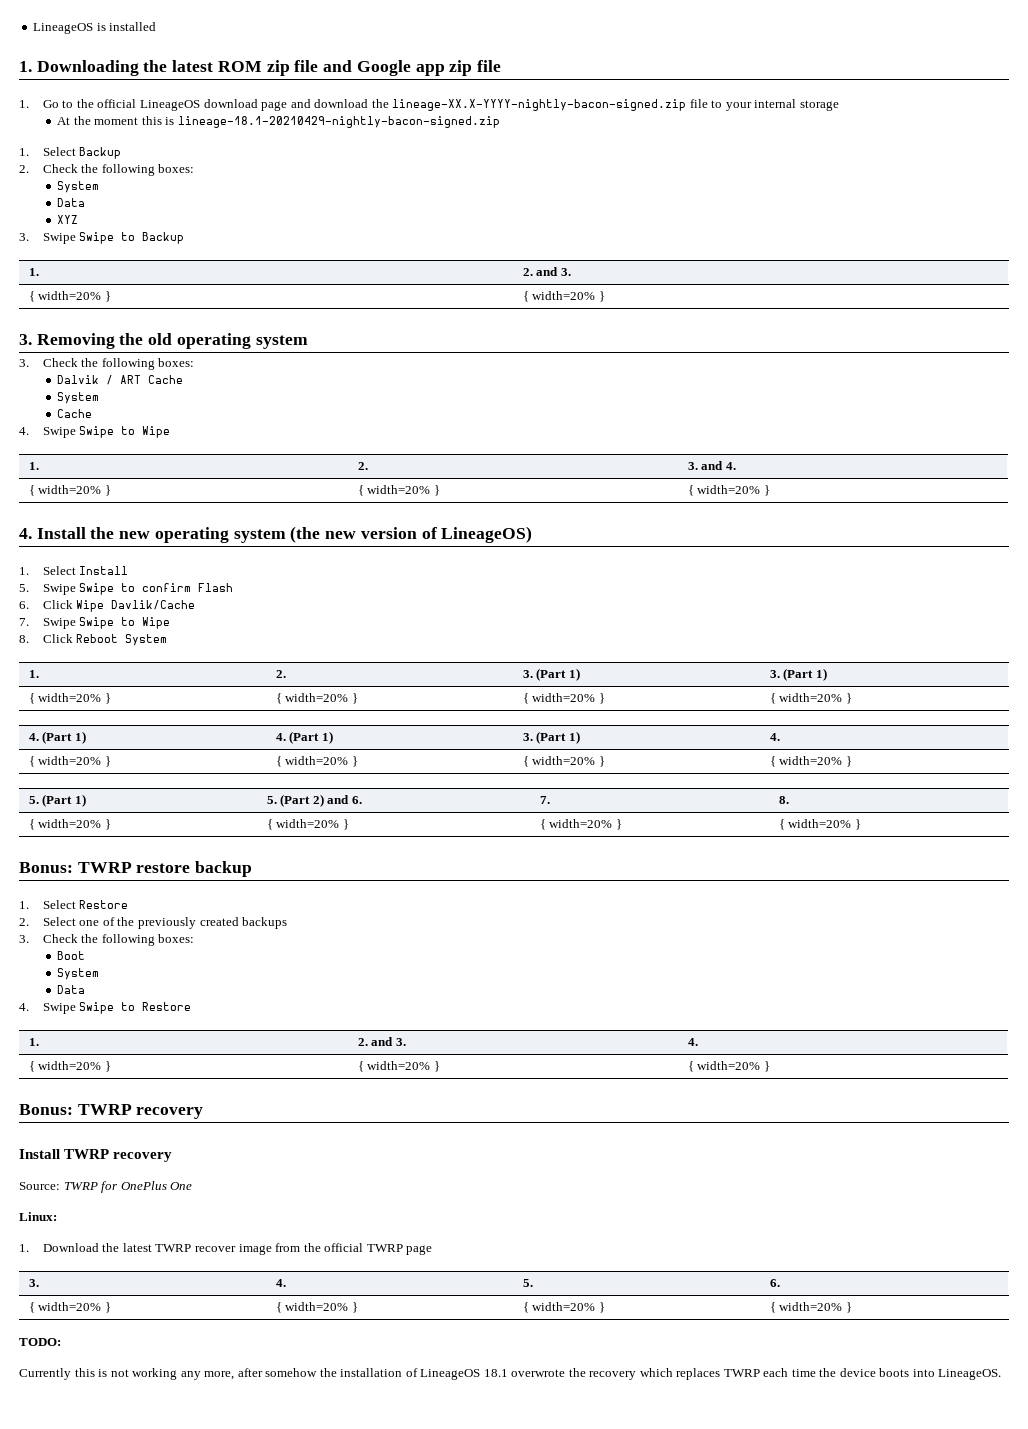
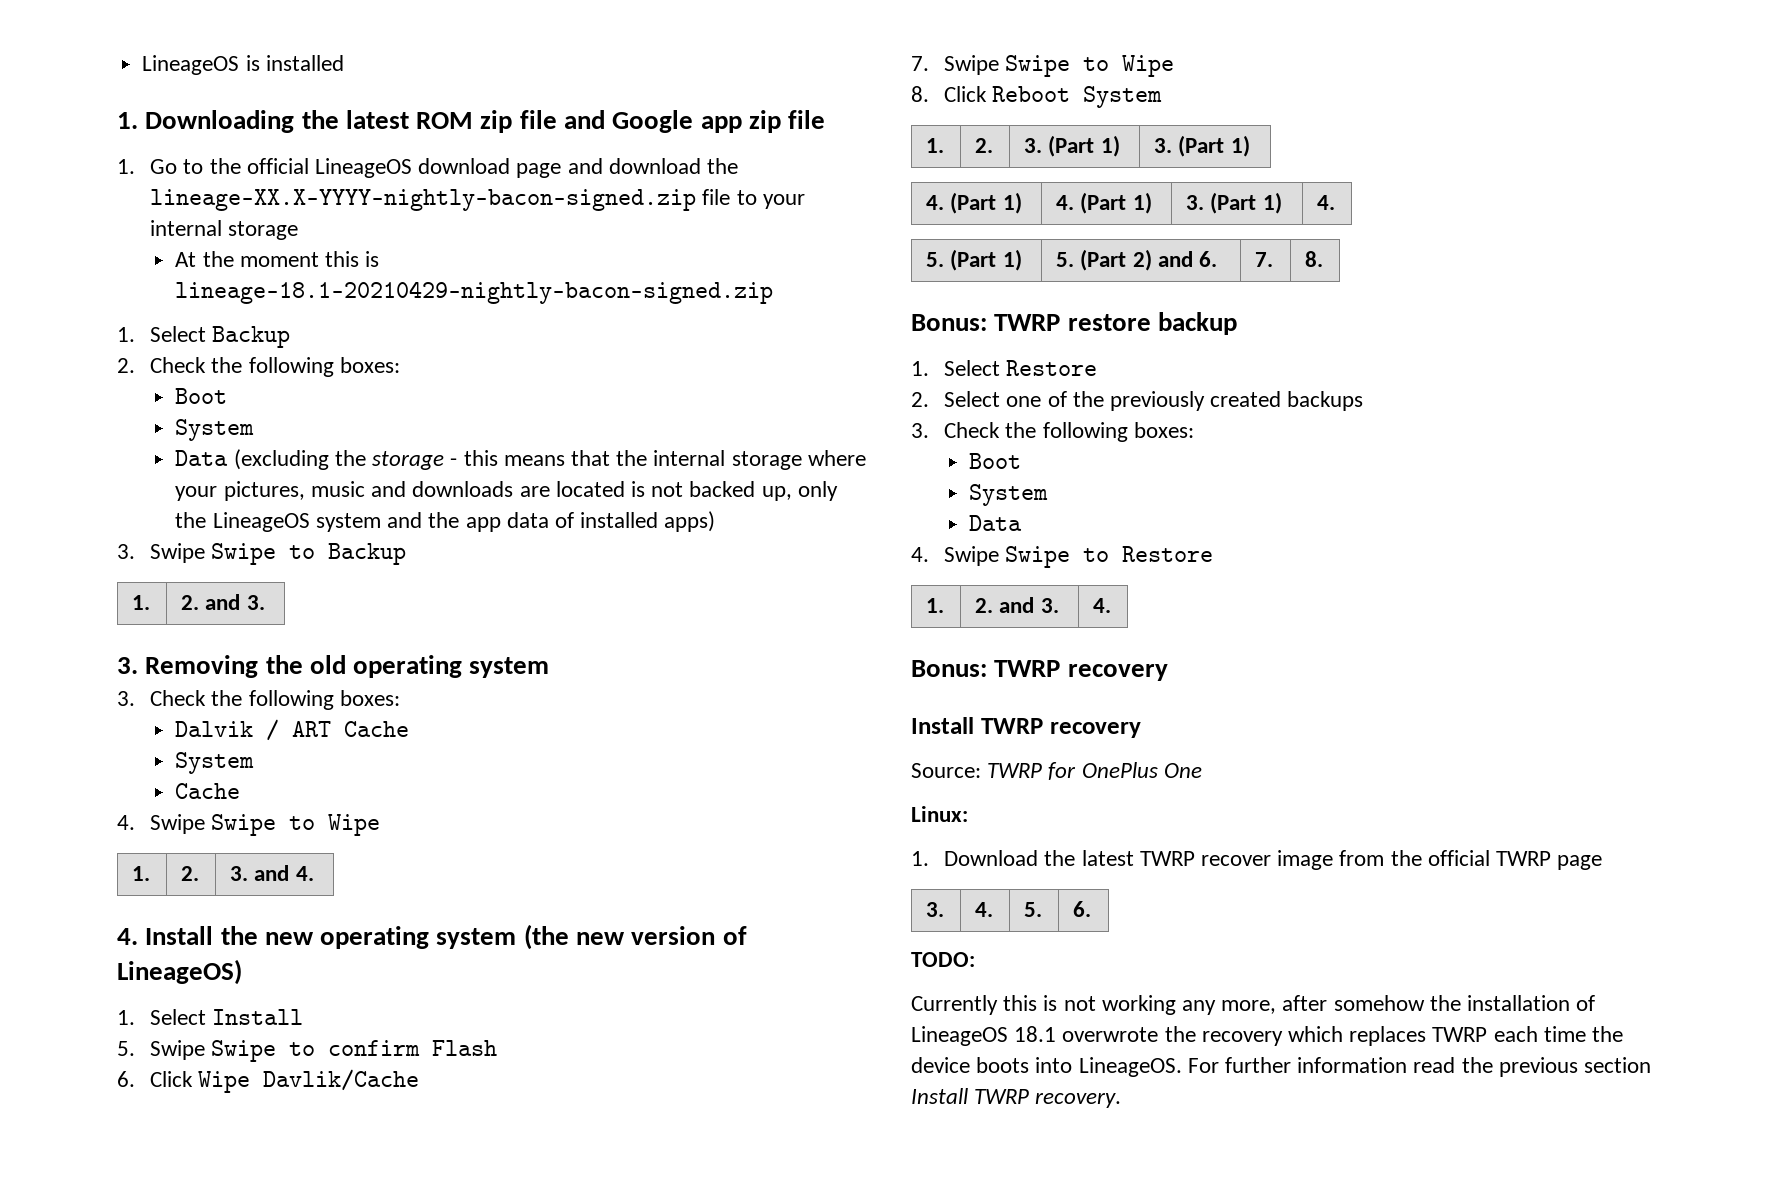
[57,181,100,193] [57,198,86,207] [57,215,79,224] // System // Data // XYZ -> [175,388,228,404] [175,419,255,441] [175,449,866,470] [175,481,838,501] [175,511,716,532] // Boot // System // Data (excluding the storage - this means that the internal storage where your pictures, music and downloads are located is not backed up, only the LineageOS system and the app data of installed apps)
[28,291,111,302] [522,291,605,302] // { width=20% } | { width=20% } -> (265, 602) none
[28,485,111,496] [357,485,440,496] [687,485,770,496] // { width=20% } | { width=20% } | { width=20% } -> (314, 873) none
[28,693,111,704] [275,693,358,704] [522,693,605,704] [769,693,852,704] // { width=20% } | { width=20% } | { width=20% } | { width=20% } -> (1250, 146) none
[28,756,111,767] [275,756,358,767] [522,756,605,767] [769,756,852,767] // { width=20% } | { width=20% } | { width=20% } | { width=20% } -> (1336, 202) none
[28,819,111,830] [266,819,349,830] [539,819,622,830] [778,819,861,830] // { width=20% } | { width=20% } | { width=20% } | { width=20% } -> (1324, 259) none
[28,1061,111,1072] [357,1061,440,1072] [687,1061,770,1072] // { width=20% } | { width=20% } | { width=20% } -> (1112, 605) none
[28,1302,111,1313] [275,1302,358,1313] [522,1302,605,1313] [769,1302,852,1313] // { width=20% } | { width=20% } | { width=20% } | { width=20% } -> (1092, 909) none
(1002, 1374) none -> [1187,1057,1652,1077] [911,1088,1122,1108] For further information read the previous section Install TWRP recovery.

